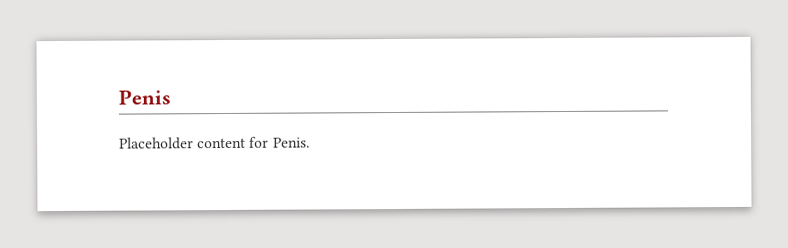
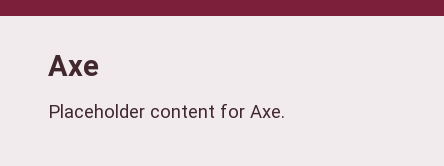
[118,89,171,105] Penis -> [48,55,99,76] Axe
[272,137,310,148] Penis. -> [250,105,285,118] Axe.

